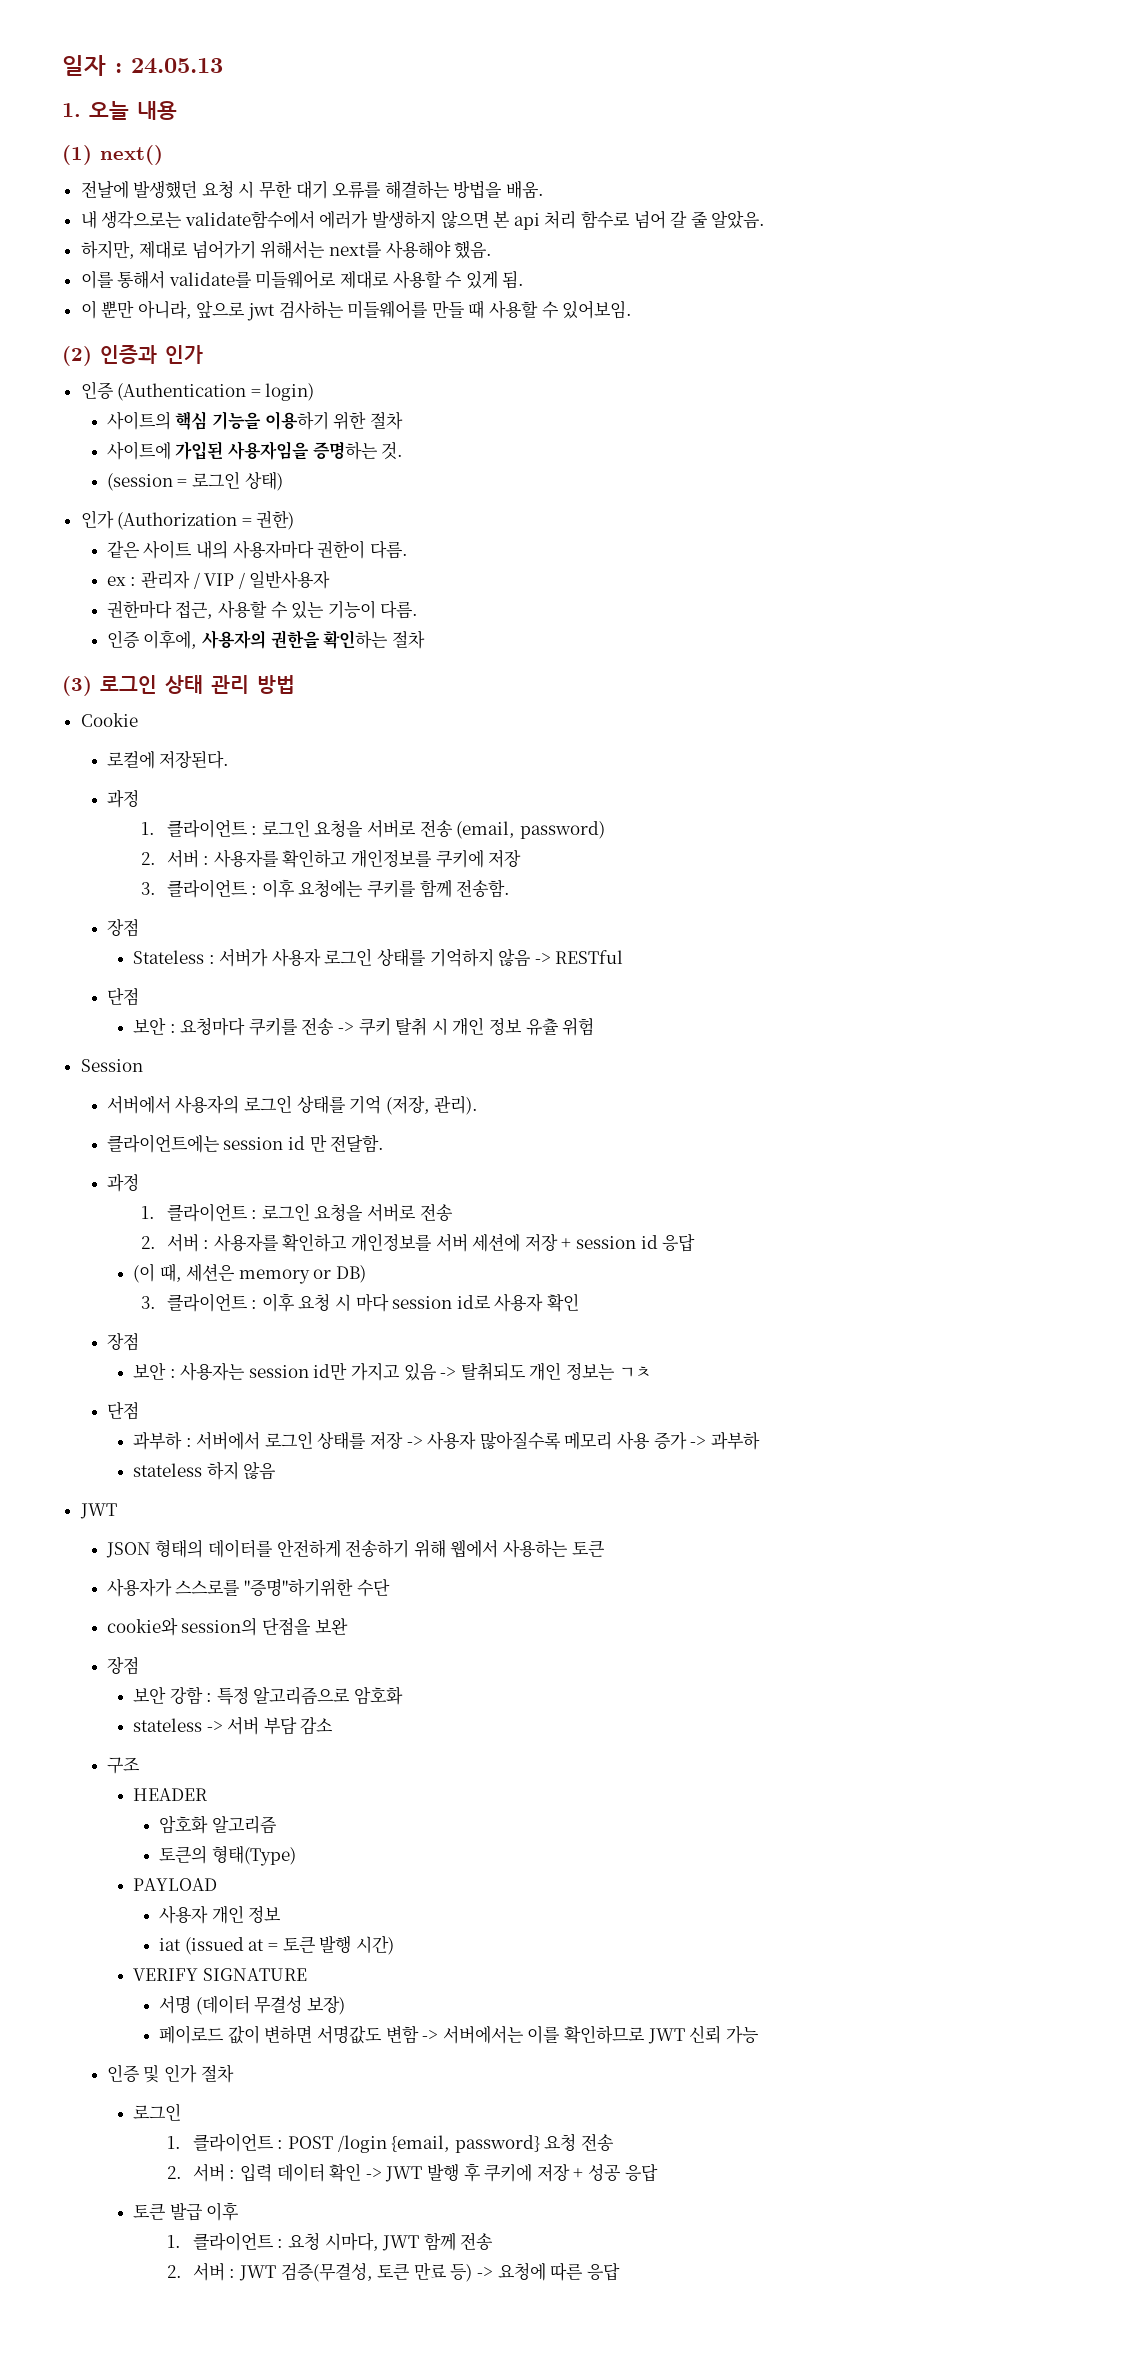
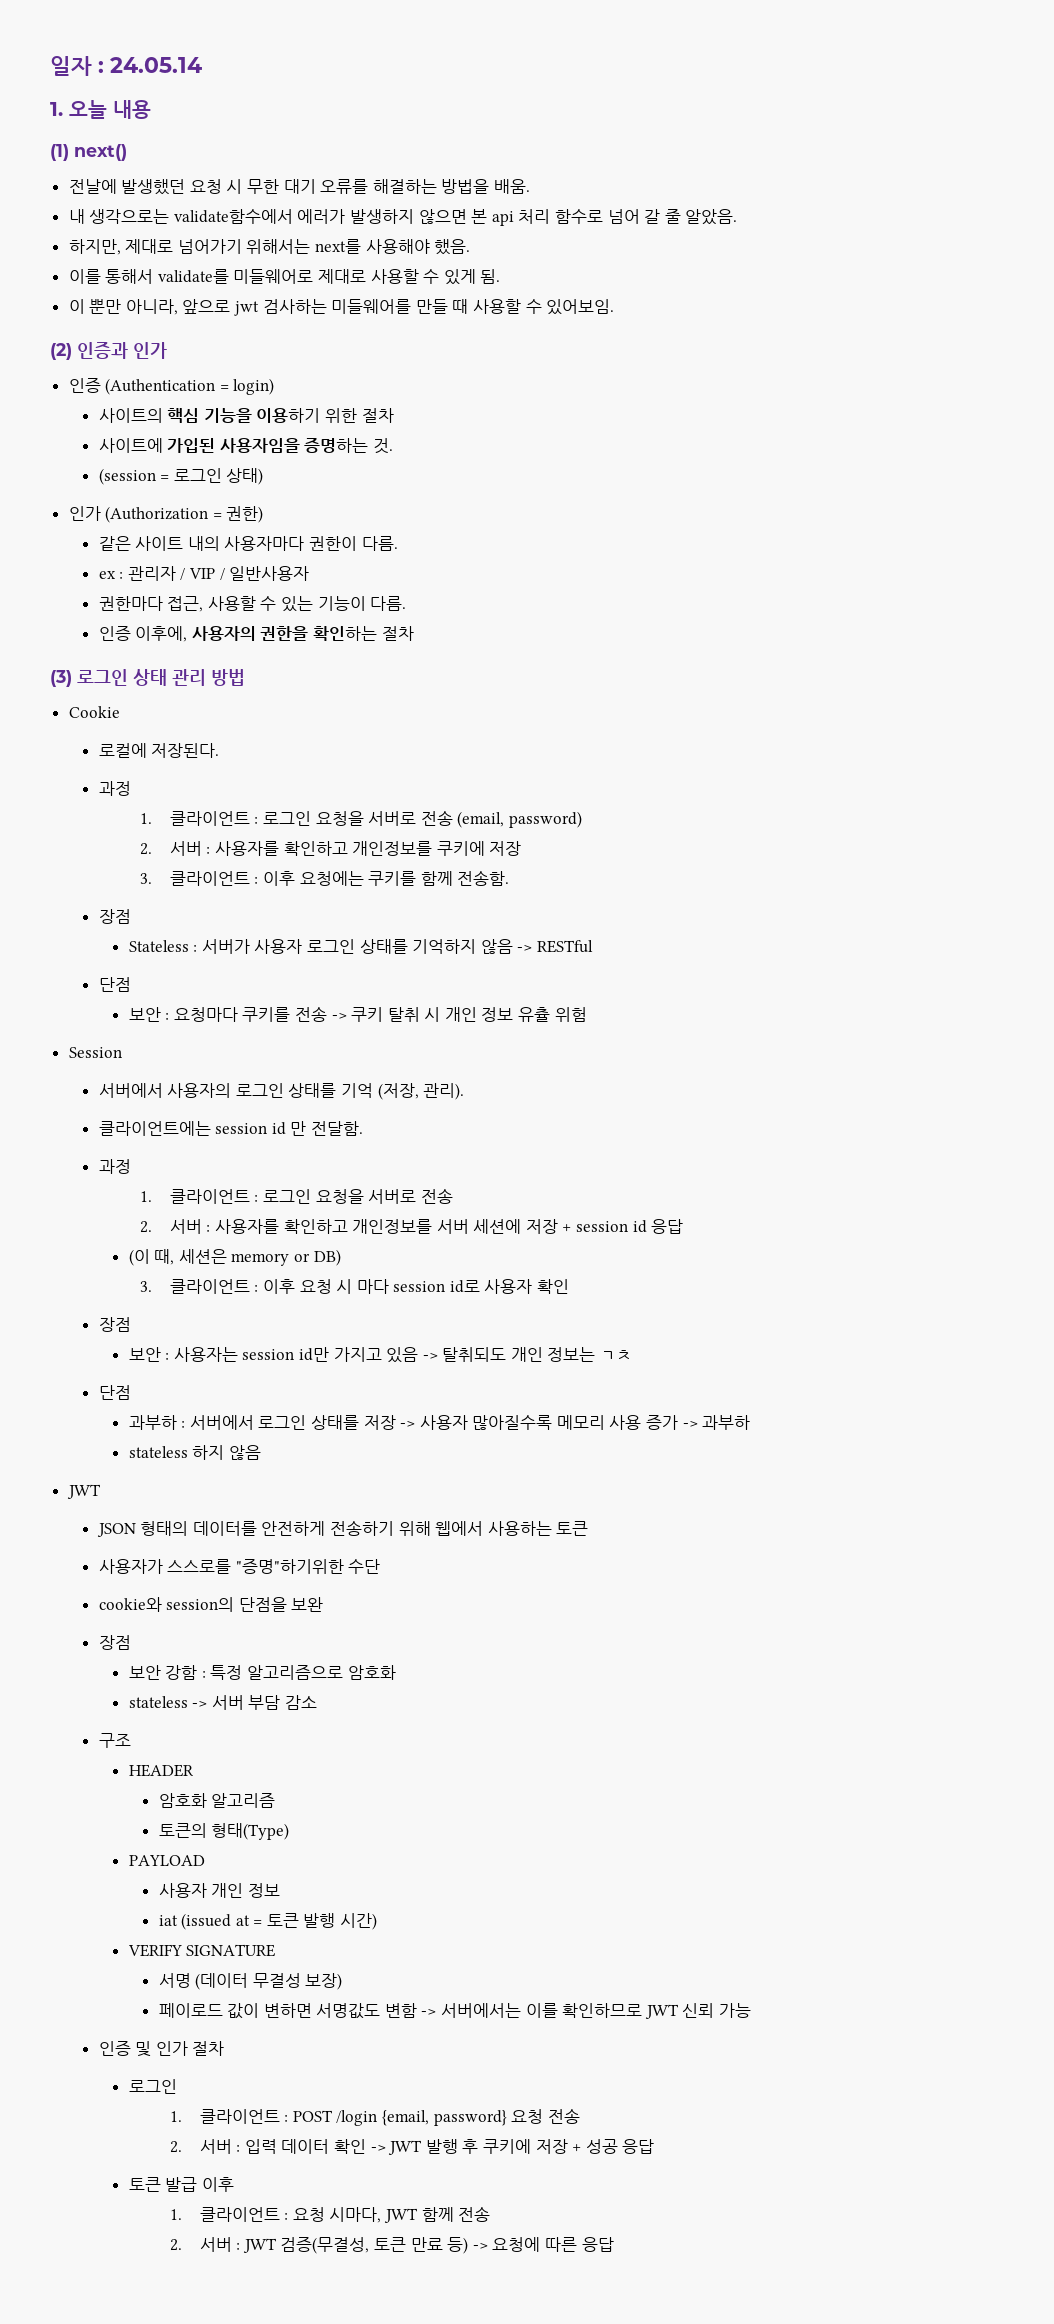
[131,58,223,74] 24.05.13 -> [110,57,202,73] 24.05.14

